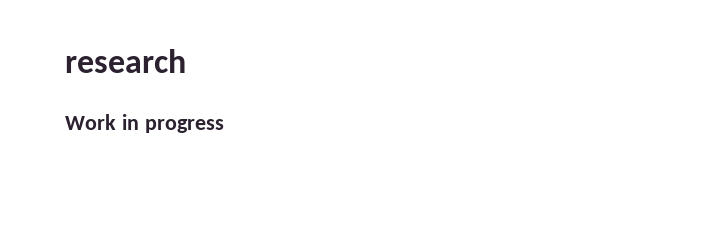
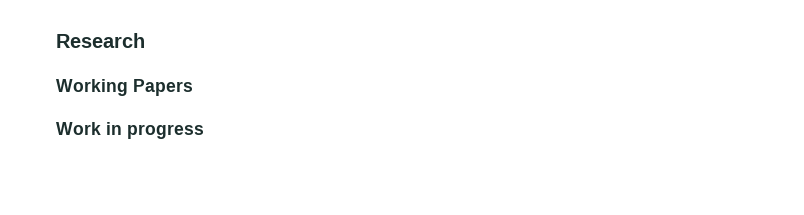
[65,49,186,73] research -> [56,33,145,48] [56,79,193,96] Research // Working Papers

